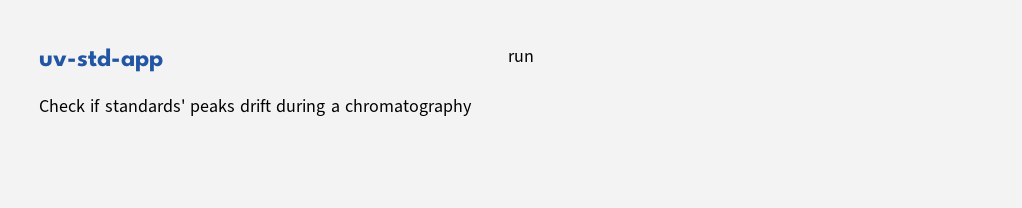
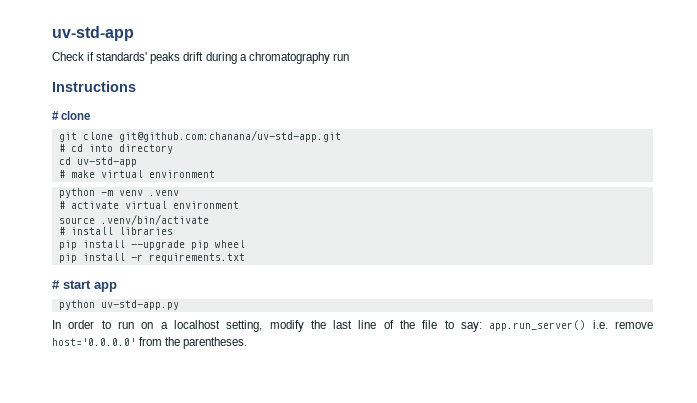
(534, 57) none -> [52,81,136,92] [52,111,91,120] [58,130,341,142] [58,144,173,154] [58,157,137,167] [58,170,215,178] [58,188,179,198] [58,201,239,209] [58,214,209,225] [58,227,173,235] [58,240,245,250] [58,253,245,263] [52,280,117,292] [58,300,179,310] [52,320,653,332] [52,337,248,349] // Instructions // # clone // git clone git@github.com:chanana/uv-std-app.git // # cd into directory // cd uv-std-app // # make virtual environment // python -m venv .venv // # activate virtual environment // source .venv/bin/activate // # install libraries // pip install --upgrade pip wheel // pip install -r requirements.txt // # start app // python uv-std-app.py // In order to run on a localhost setting, modify the last line of the file to say: app.run_server() i.e. remove host='0.0.0.0' from the parentheses.

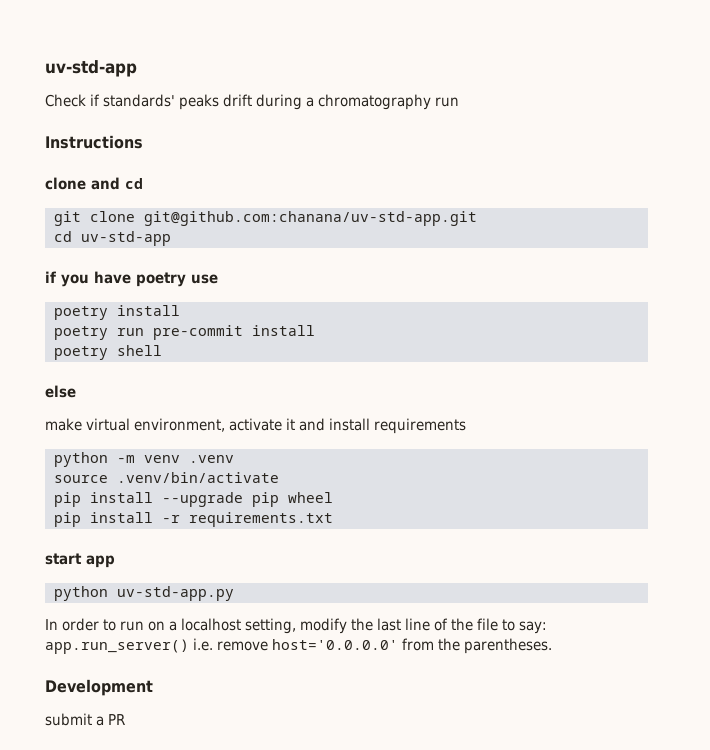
[52,111,91,120] # clone -> [45,177,143,190] clone and cd
[58,144,173,154] [58,157,137,167] [58,170,215,178] # cd into directory // cd uv-std-app // # make virtual environment -> [53,231,171,246] [45,271,218,287] [53,305,180,320] [53,325,315,340] [53,345,162,360] [45,385,76,398] [45,418,466,434] cd uv-std-app // if you have poetry use // poetry install // poetry run pre-commit install // poetry shell // else // make virtual environment, activate it and install requirements
[58,201,239,209] // # activate virtual environment -> (234, 459) none
[58,227,173,235] // # install libraries -> (279, 477) none
[52,280,60,289] # -> (333, 519) none
(248, 343) none -> [45,679,153,696] [45,713,125,726] // Development // submit a PR

